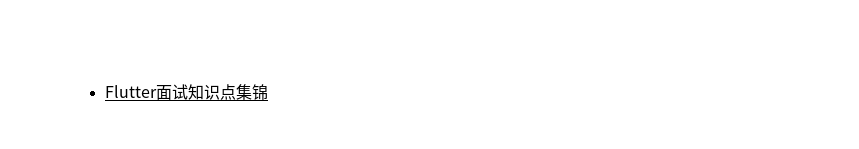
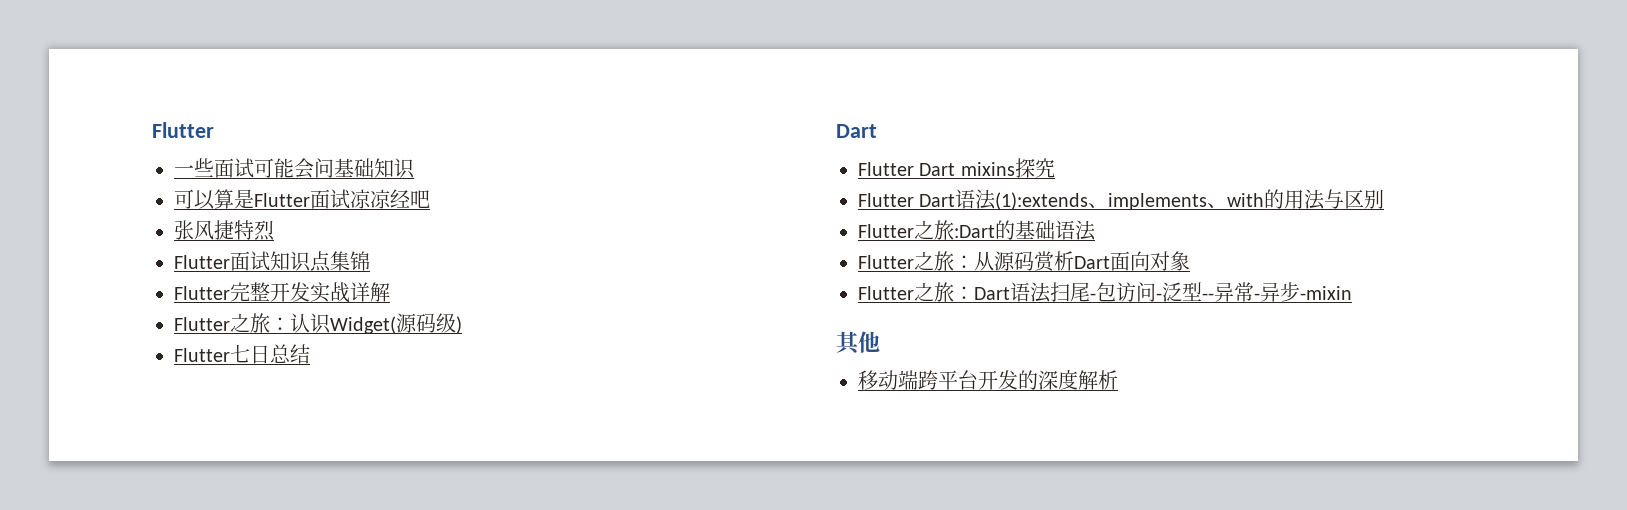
[104,84,268,100] Flutter面试知识点集锦 -> [152,122,214,138] [174,158,415,179] [174,189,430,210] [174,220,275,241] [174,251,370,272] [174,282,390,303] [174,313,462,334] [174,344,310,364] [836,124,877,138] [858,158,1055,178] [858,189,1385,210] [858,220,1096,241] [858,251,1190,272] [858,282,1352,303] [836,331,880,355] [858,369,1118,390] Flutter // 一些面试可能会问基础知识 // 可以算是Flutter面试凉凉经吧 // 张风捷特烈 // Flutter面试知识点集锦 // Flutter完整开发实战详解 // Flutter之旅：认识Widget(源码级) // Flutter七日总结 // Dart // Flutter Dart mixins探究 // Flutter Dart语法(1):extends、implements、with的用法与区别 // Flutter之旅:Dart的基础语法 // Flutter之旅：从源码赏析Dart面向对象 // Flutter之旅：Dart语法扫尾-包访问-泛型--异常-异步-mixin // 其他 // 移动端跨平台开发的深度解析

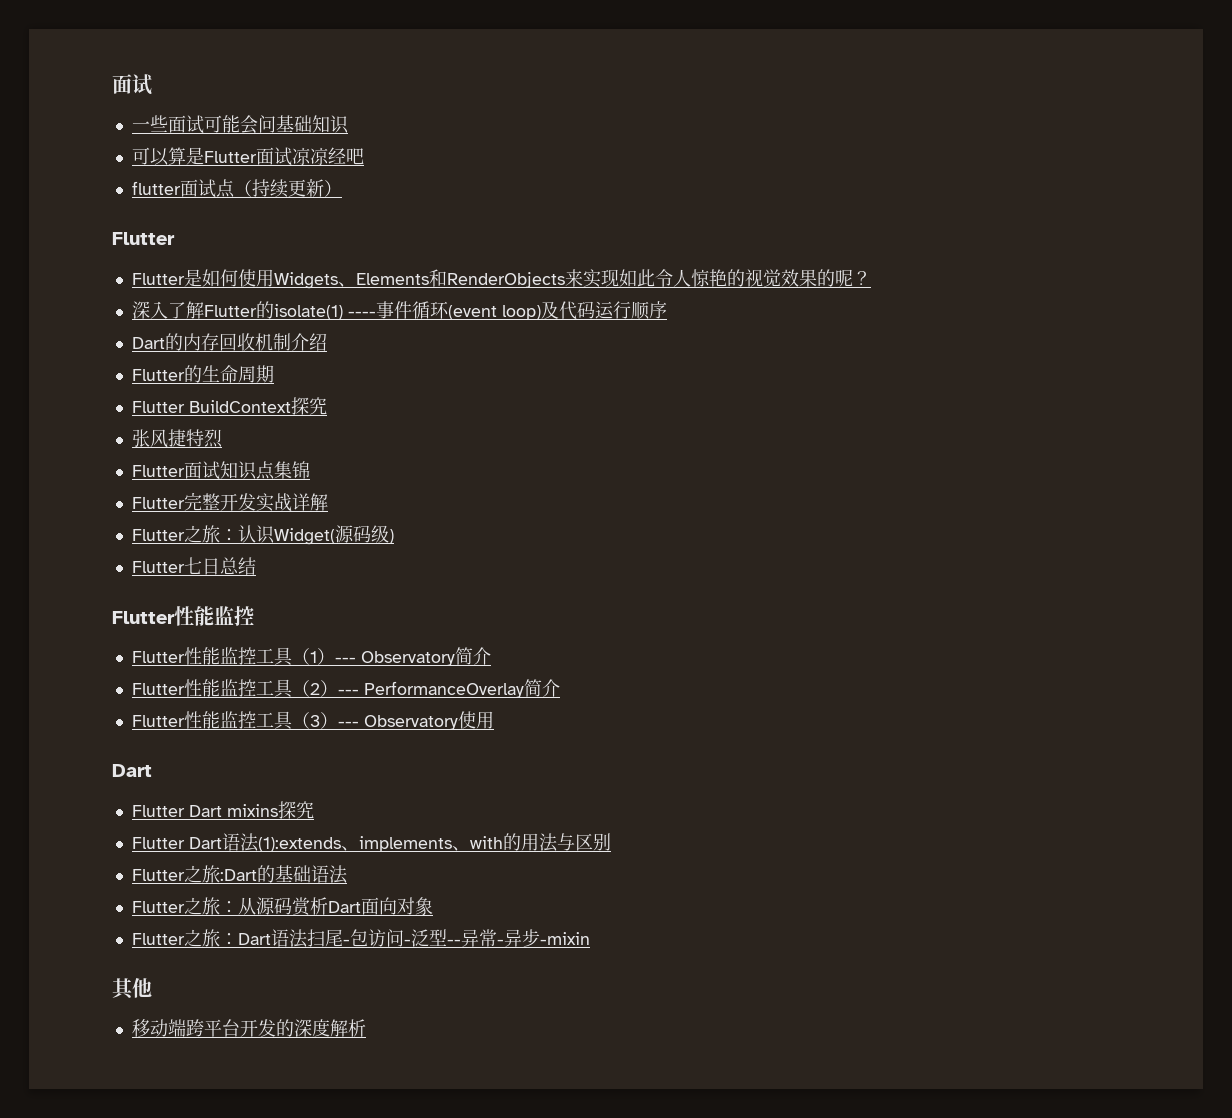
[152,122,214,138] Flutter -> [112,74,152,95] 面试
(430, 199) none -> [131,179,342,198] [112,232,175,245] [131,269,871,289] [131,301,667,320] [131,333,327,351] [131,365,274,383] [131,397,327,415] // flutter面试点（持续更新） // Flutter // Flutter是如何使用Widgets、Elements和RenderObjects来实现如此令人惊艳的视觉效果的呢？ // 深入了解Flutter的isolate(1) ----事件循环(event loop)及代码运行顺序 // Dart的内存回收机制介绍 // Flutter的生命周期 // Flutter BuildContext探究
(310, 354) none -> [112,606,254,626] [131,647,491,666] [131,679,560,698] [131,711,494,730] // Flutter性能监控 // Flutter性能监控工具（1）--- Observatory简介 // Flutter性能监控工具（2）--- PerformanceOverlay简介 // Flutter性能监控工具（3）--- Observatory使用

